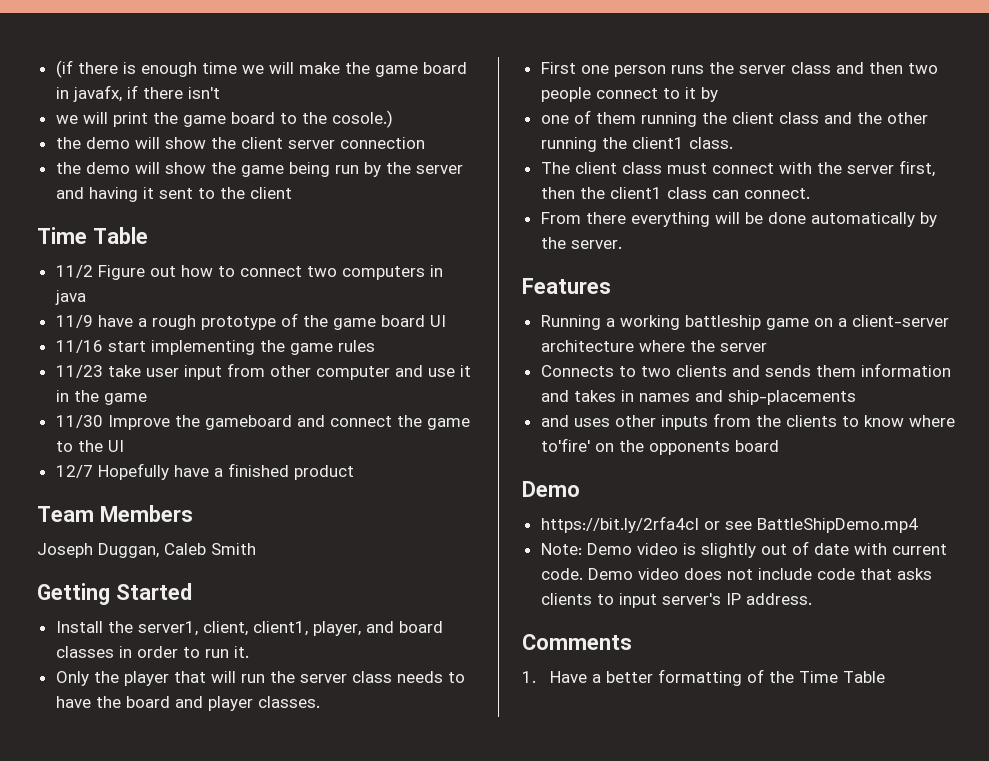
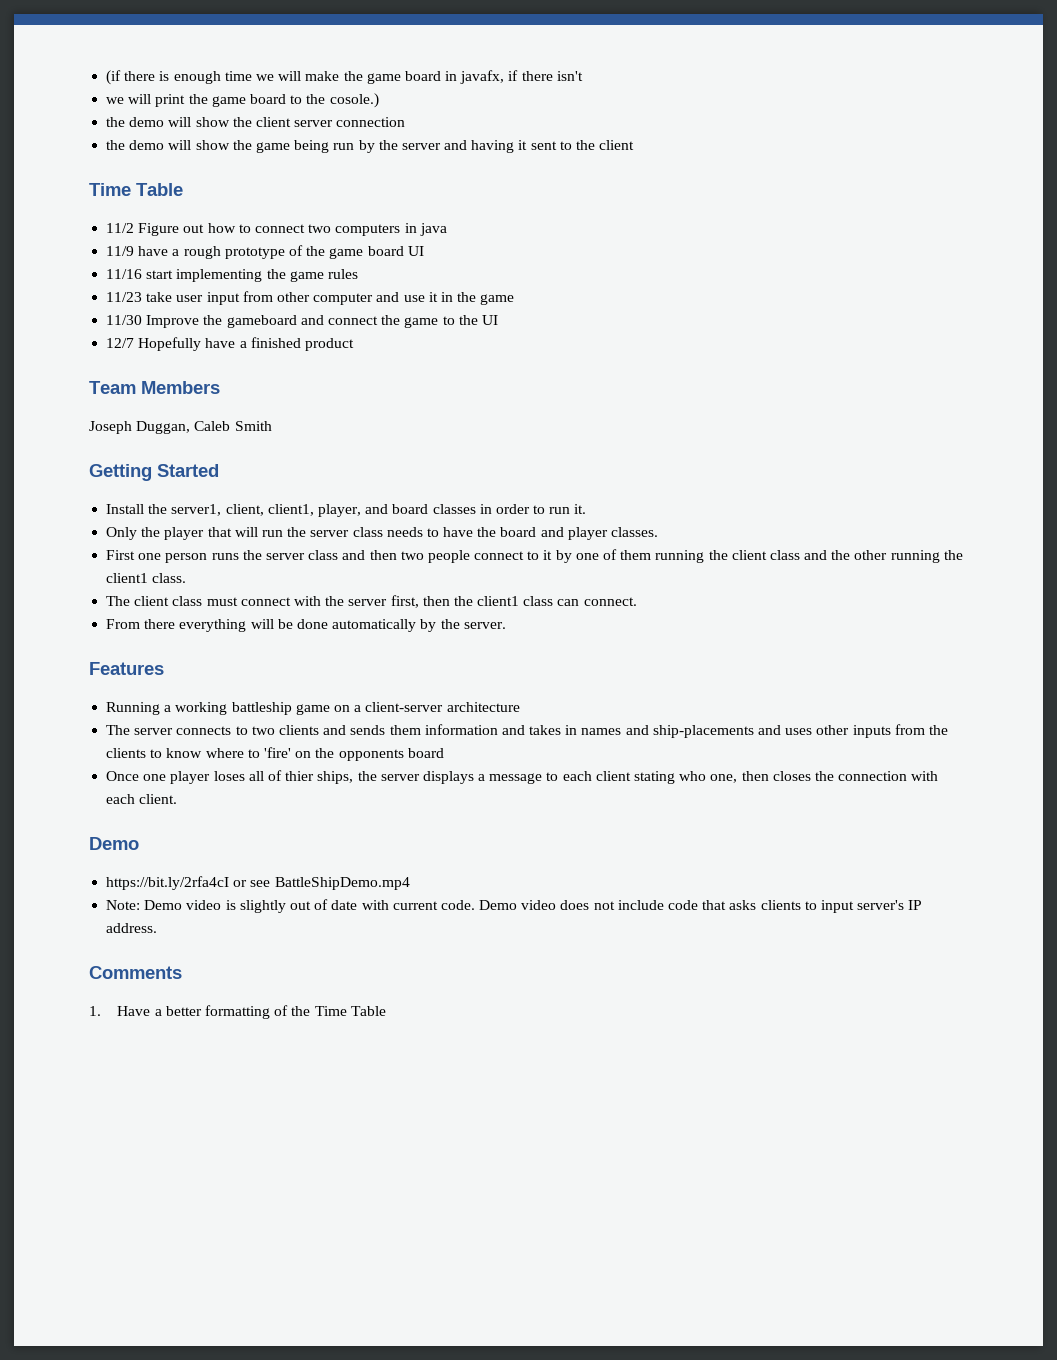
(718, 94) // -> (572, 556) none
[638,340,767,352] [540,365,614,377] where the server // Connects -> [106,725,232,735] // The server connects
(856, 397) // -> (754, 731) none
[540,438,590,452] to'fire' -> [247,747,291,758] to 'fire'
(779, 446) none -> [106,770,939,784] [106,794,178,804] // Once one player loses all of thier ships, the server displays a message to each client stating who one, then closes the connection with each client.

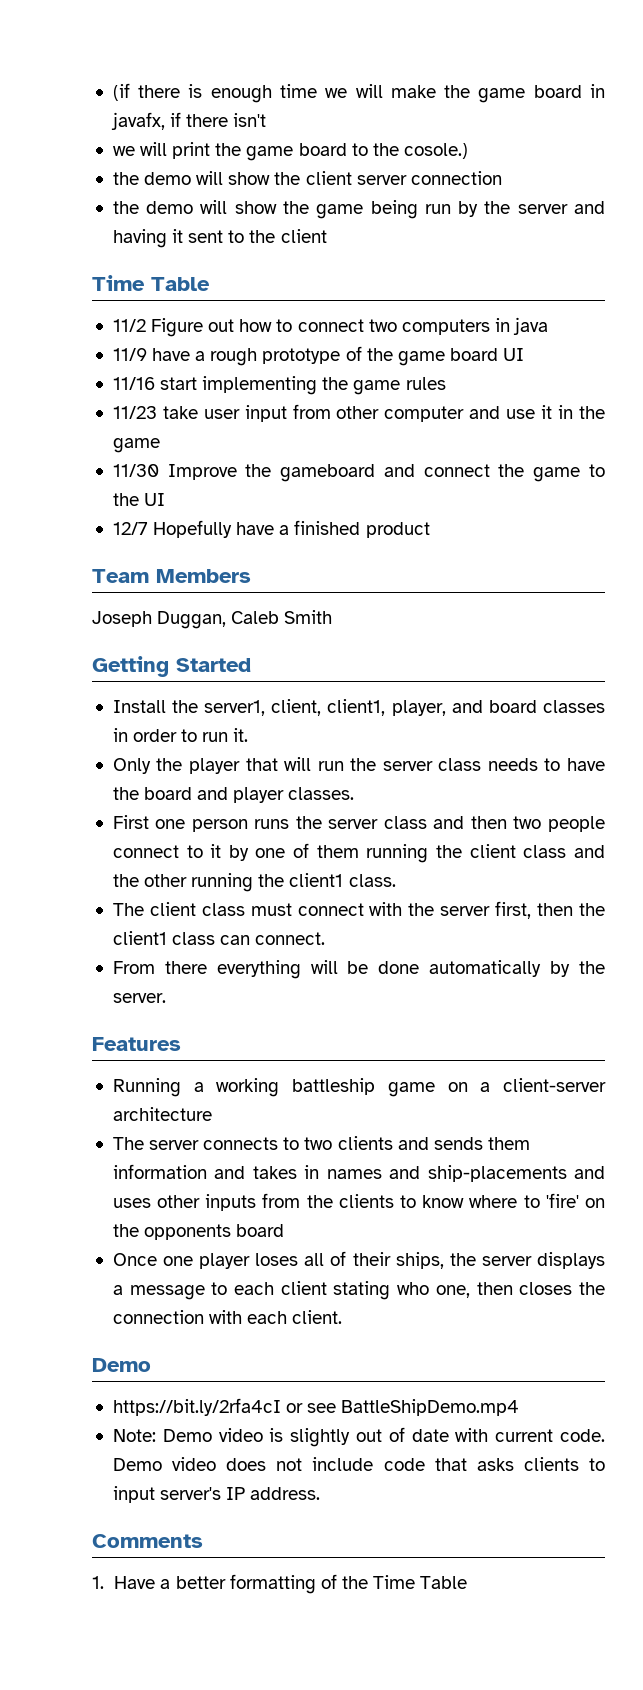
[285,771,315,781] thier -> [352,1252,391,1266] their

